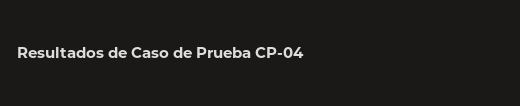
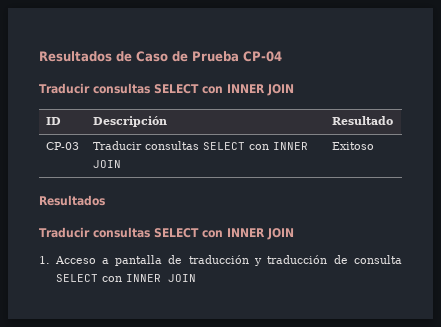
(305, 52) none -> [39,83,294,96] [45,117,61,125] [92,116,167,127] [331,116,393,125] [45,142,79,150] [92,141,308,150] [92,160,121,168] [331,142,374,150] [39,195,105,206] [39,227,294,240] [39,255,402,266] [55,274,196,282] // Traducir consultas SELECT con INNER JOIN // ID | Descripción | Resultado // CP-03 | Traducir consultas SELECT con INNER JOIN | Exitoso // Resultados // Traducir consultas SELECT con INNER JOIN // 1. Acceso a pantalla de traducción y traducción de consulta SELECT con INNER JOIN

